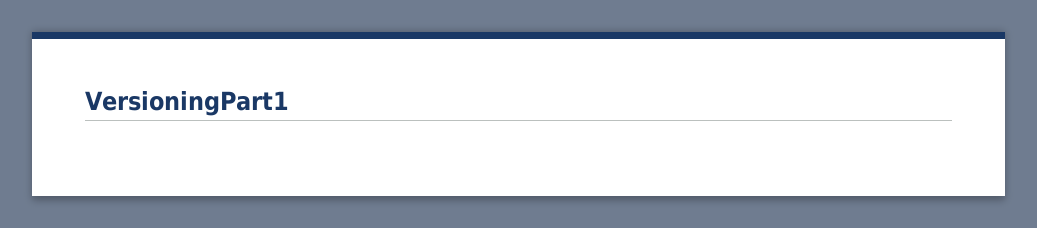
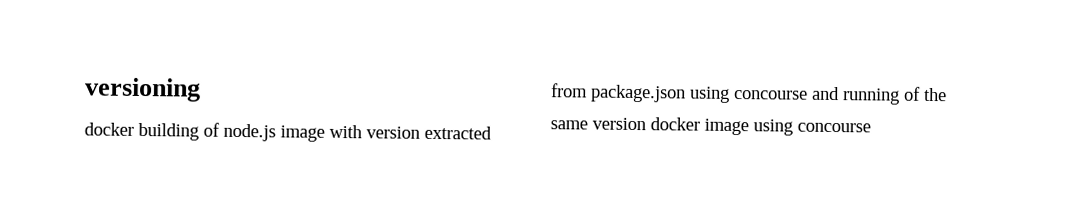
[85,91,289,116] VersioningPart1 -> [84,77,201,102] [84,122,492,142] [551,83,947,105] [550,117,871,136] versioning // docker building of node.js image with version extracted from package.json using concourse and running of the same version docker image using concourse

